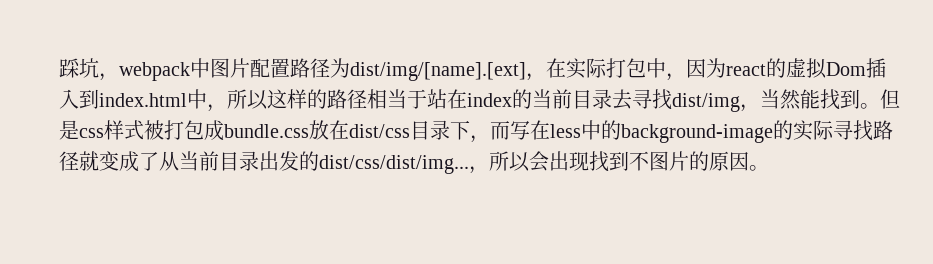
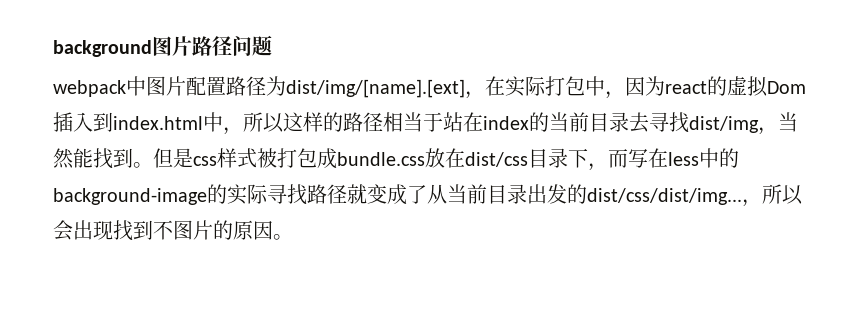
[59,58,119,81] 踩坑， -> [53,35,272,57] background图片路径问题 //

